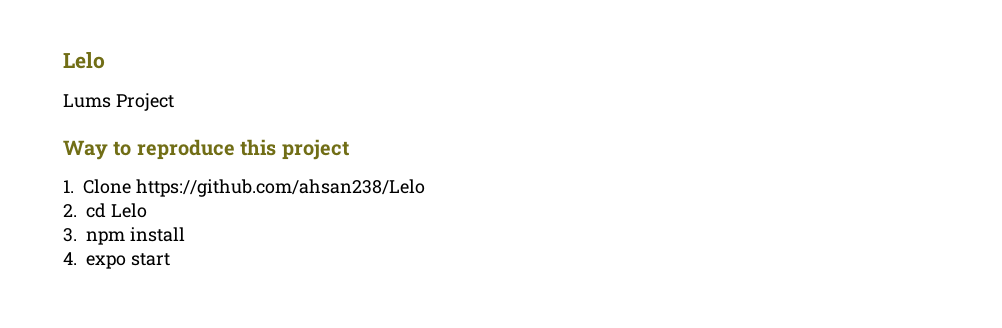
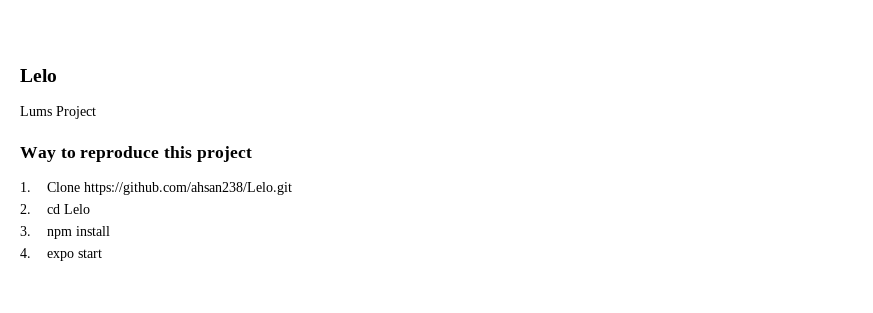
[135,179,425,197] https://github.com/ahsan238/Lelo -> [83,182,292,195] https://github.com/ahsan238/Lelo.git

